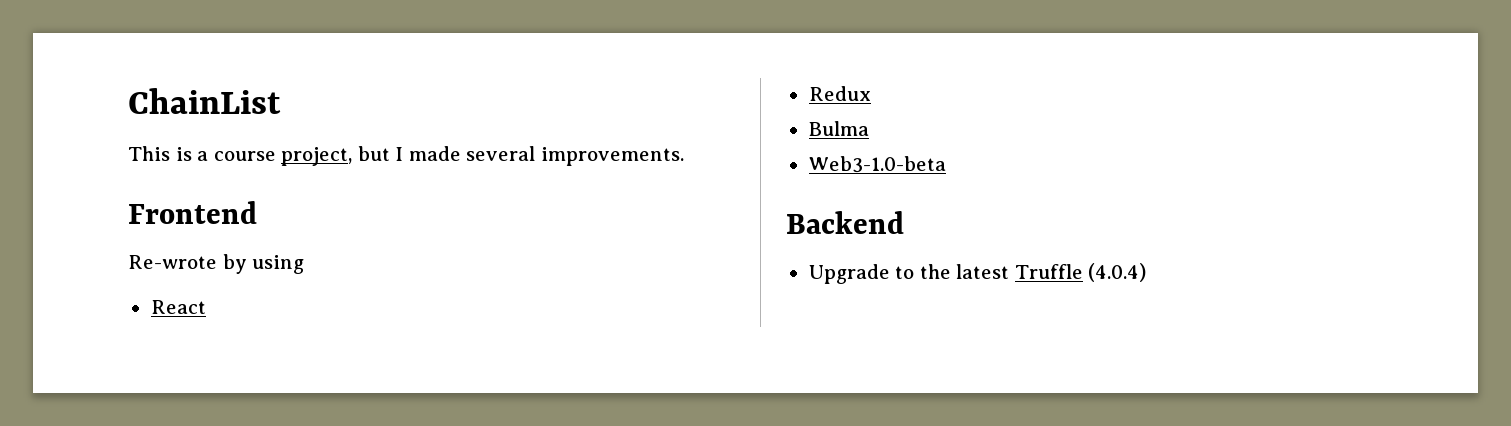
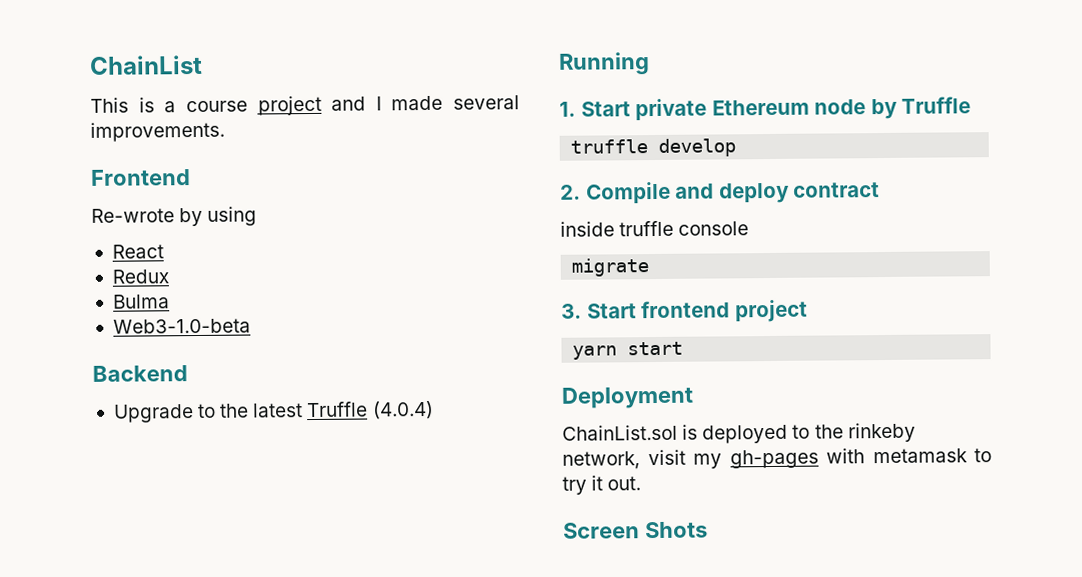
[281,146,390,166] project, but -> [257,95,367,116] project and
(1147, 272) none -> [558,52,650,75] [559,96,972,121] [570,138,737,157] [560,181,881,204] [560,220,750,237] [571,258,650,277] [561,299,808,323] [572,341,684,360] [561,386,694,409] [562,422,916,444] [562,448,992,470] [562,475,642,495] [563,521,708,539] // Running // 1. Start private Ethereum node by Truffle // truffle develop // 2. Compile and deploy contract // inside truffle console // migrate // 3. Start frontend project // yarn start // Deployment // ChainList.sol is deployed to the rinkeby network, visit my gh-pages with metamask to try it out. // Screen Shots

